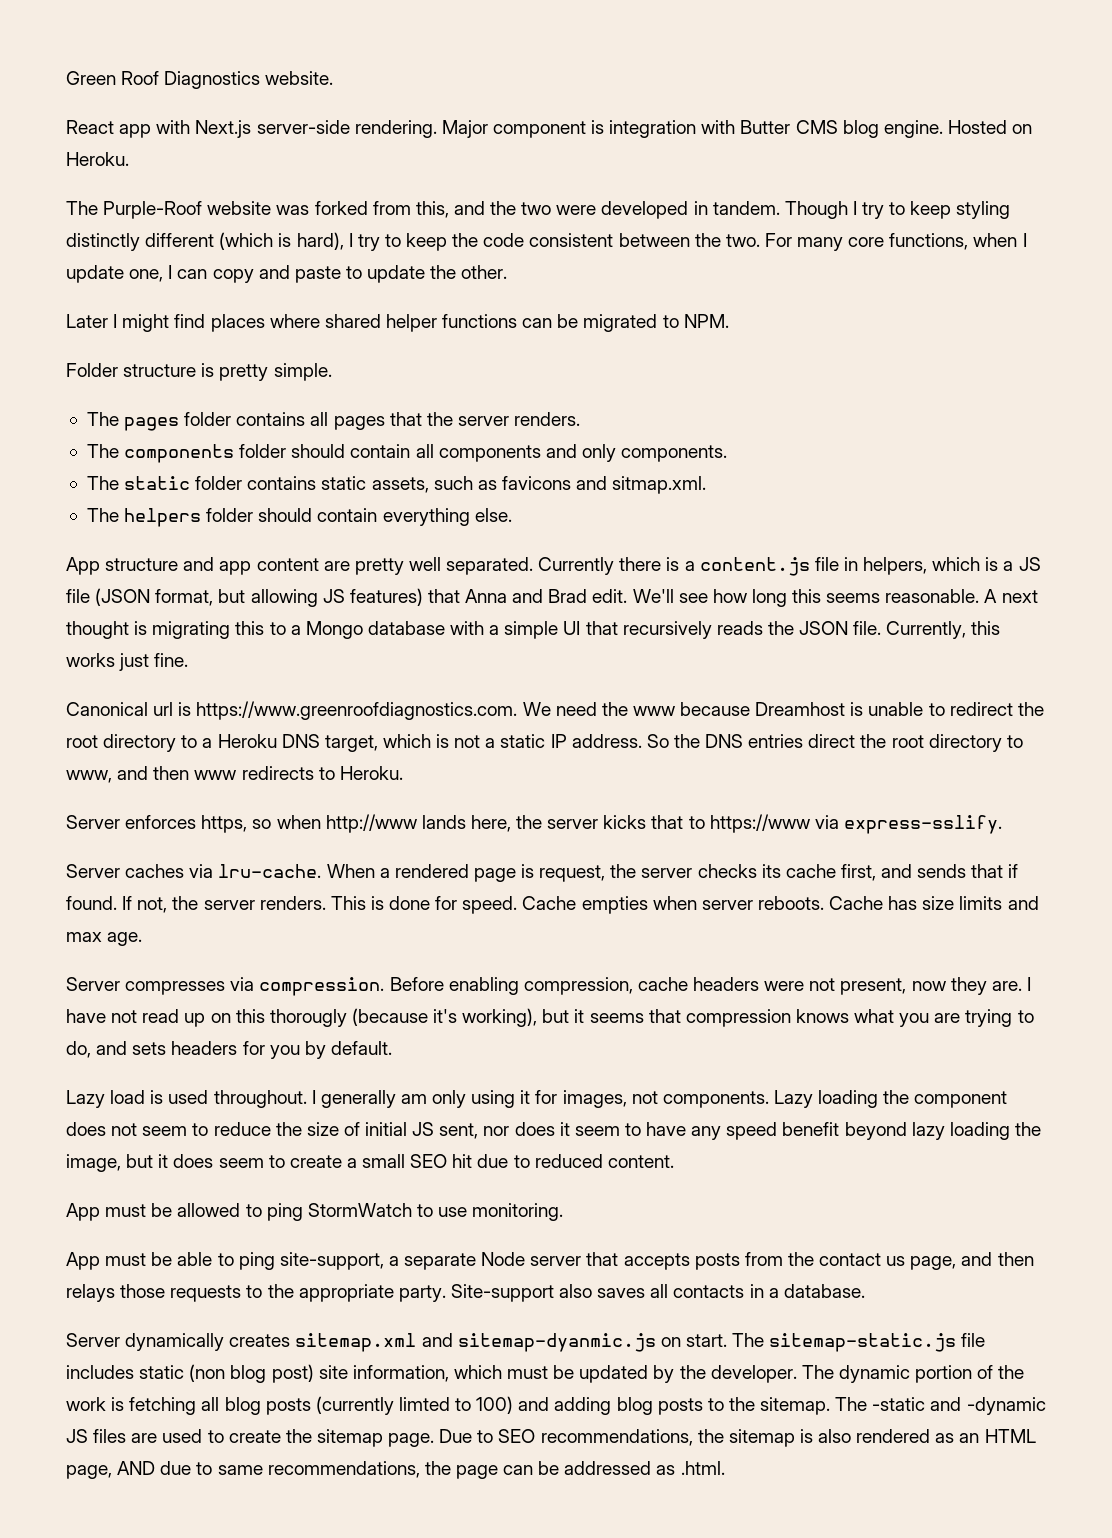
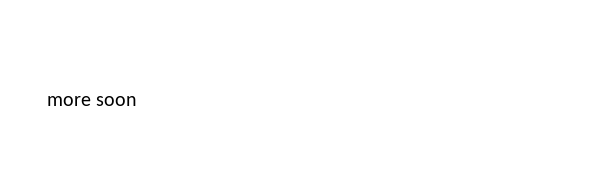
[66,71,334,89] [66,120,1033,138] [66,152,129,166] [66,201,1011,219] [66,232,1027,251] [66,265,508,283] [66,314,729,332] [66,363,332,381] [86,412,581,431] [86,444,728,463] [86,476,707,494] [86,508,512,527] [66,557,1041,576] [66,588,1038,607] [66,621,1001,639] [66,653,189,671] [66,701,1044,720] [66,734,1023,752] [66,766,403,783] [66,814,1002,834] [66,864,1019,882] [66,896,1039,914] [66,932,143,946] [66,977,1031,996] [66,1008,1034,1027] [66,1041,392,1059] [66,1090,1008,1108] [66,1122,1041,1140] [66,1154,674,1172] [66,1203,564,1221] [66,1252,1034,1270] [66,1284,865,1302] [66,1333,986,1352] [66,1364,1025,1383] [66,1396,1046,1415] [66,1429,1036,1447] [66,1461,725,1479] Green Roof Diagnostics website. // React app with Next.js server-side rendering. Major component is integration with Butter CMS blog engine. Hosted on Heroku. // The Purple-Roof website was forked from this, and the two were developed in tandem. Though I try to keep styling distinctly different (which is hard), I try to keep the code consistent between the two. For many core functions, when I update one, I can copy and paste to update the other. // Later I might find places where shared helper functions can be migrated to NPM. // Folder structure is pretty simple. // The pages folder contains all pages that the server renders. // The components folder should contain all components and only components. // The static folder contains static assets, such as favicons and sitmap.xml. // The helpers folder should contain everything else. // App structure and app content are pretty well separated. Currently there is a content.js file in helpers, which is a JS file (JSON format, but allowing JS features) that Anna and Brad edit. We'll see how long this seems reasonable. A next thought is migrating this to a Mongo database with a simple UI that recursively reads the JSON file. Currently, this works just fine. // Canonical url is https://www.greenroofdiagnostics.com. We need the www because Dreamhost is unable to redirect the root directory to a Heroku DNS target, which is not a static IP address. So the DNS entries direct the root directory to www, and then www redirects to Heroku. // Server enforces https, so when http://www lands here, the server kicks that to https://www via express-sslify. // Server caches via lru-cache. When a rendered page is request, the server checks its cache first, and sends that if found. If not, the server renders. This is done for speed. Cache empties when server reboots. Cache has size limits and max age. // Server compresses via compression. Before enabling compression, cache headers were not present, now they are. I have not read up on this thorougly (because it's working), but it seems that compression knows what you are trying to do, and sets headers for you by default. // Lazy load is used throughout. I generally am only using it for images, not components. Lazy loading the component does not seem to reduce the size of initial JS sent, nor does it seem to have any speed benefit beyond lazy loading the image, but it does seem to create a small SEO hit due to reduced content. // App must be allowed to ping StormWatch to use monitoring. // App must be able to ping site-support, a separate Node server that accepts posts from the contact us page, and then relays those requests to the appropriate party. Site-support also saves all contacts in a database. // Server dynamically creates sitemap.xml and sitemap-dyanmic.js on start. The sitemap-static.js file includes static (non blog post) site information, which must be updated by the developer. The dynamic portion of the work is fetching all blog posts (currently limted to 100) and adding blog posts to the sitemap. The -static and -dynamic JS files are used to create the sitemap page. Due to SEO recommendations, the sitemap is also rendered as an HTML page, AND due to same recommendations, the page can be addressed as .html. -> [47,96,138,106] more soon

